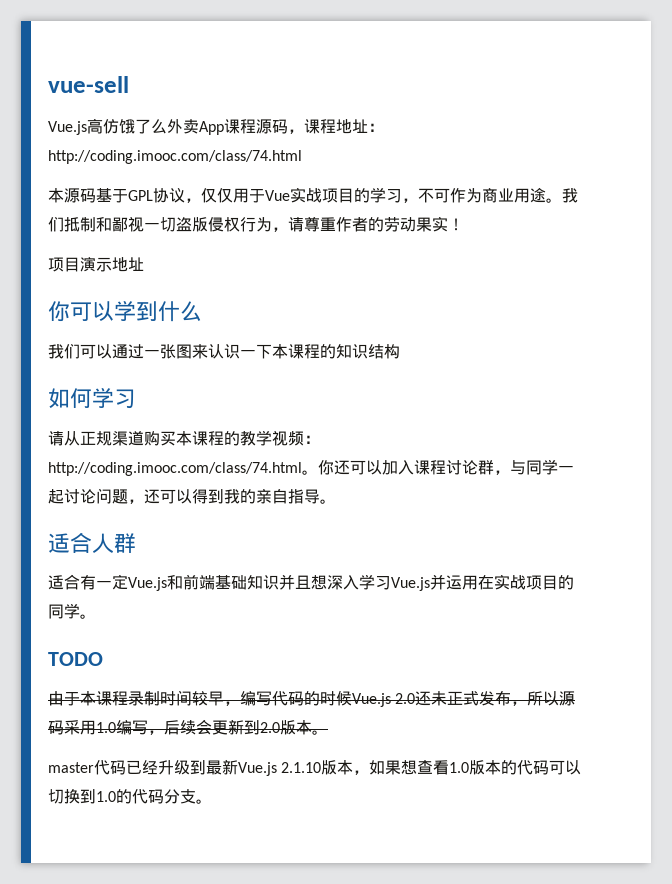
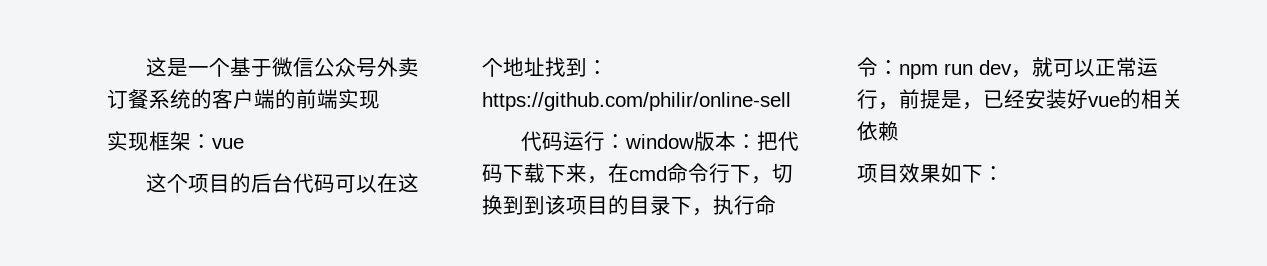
[48,76,129,93] [48,118,384,135] [48,150,302,164] [48,187,578,203] [48,216,464,232] [48,257,144,272] [48,301,202,322] [48,344,400,359] [48,388,136,409] [48,430,320,446] [48,459,574,476] [48,488,336,504] [48,532,136,553] [48,574,574,591] [48,603,96,619] [48,652,103,666] [48,690,576,707] [48,719,328,735] [48,759,582,776] [48,789,212,804] vue-sell // Vue.js高仿饿了么外卖App课程源码，课程地址：http://coding.imooc.com/class/74.html // 本源码基于GPL协议，仅仅用于Vue实战项目的学习，不可作为商业用途。我们抵制和鄙视一切盗版侵权行为，请尊重作者的劳动果实！ // 项目演示地址 // 你可以学到什么 // 我们可以通过一张图来认识一下本课程的知识结构 // 如何学习 // 请从正规渠道购买本课程的教学视频：http://coding.imooc.com/class/74.html。你还可以加入课程讨论群，与同学一起讨论问题，还可以得到我的亲自指导。 // 适合人群 // 适合有一定Vue.js和前端基础知识并且想深入学习Vue.js并运用在实战项目的同学。 // TODO // 由于本课程录制时间较早，编写代码的时候Vue.js 2.0还未正式发布，所以源码采用1.0编写，后续会更新到2.0版本。 // master代码已经升级到最新Vue.js 2.1.10版本，如果想查看1.0版本的代码可以切换到1.0的代码分支。 -> [146,57,420,77] [107,89,380,109] [107,131,244,151] [146,173,420,193] [482,57,608,77] [482,92,791,111] [521,131,800,151] [482,163,793,184] [482,195,776,216] [857,57,1158,79] [857,89,1183,110] [857,121,899,141] [857,163,1004,183] 这是一个基于微信公众号外卖订餐系统的客户端的前端实现 // 实现框架：vue // 这个项目的后台代码可以在这个地址找到：https://github.com/philir/online-sell // 代码运行：window版本：把代码下载下来，在cmd命令行下，切换到到该项目的目录下，执行命令：npm run dev，就可以正常运行，前提是，已经安装好vue的相关依赖 // 项目效果如下：

